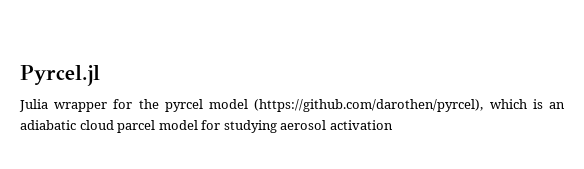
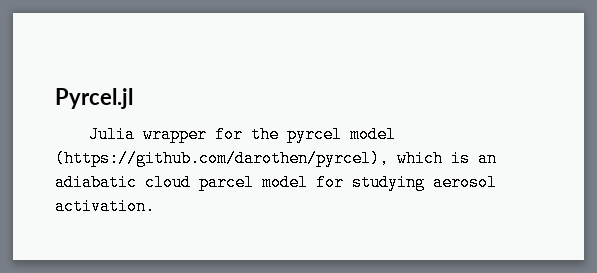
[329,120,393,130] activation -> [55,198,155,215] activation.

